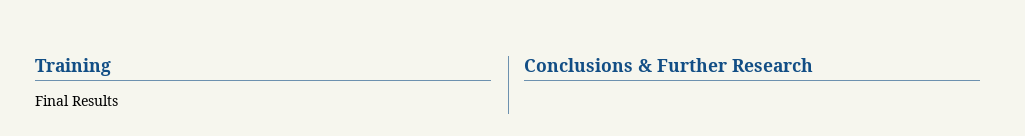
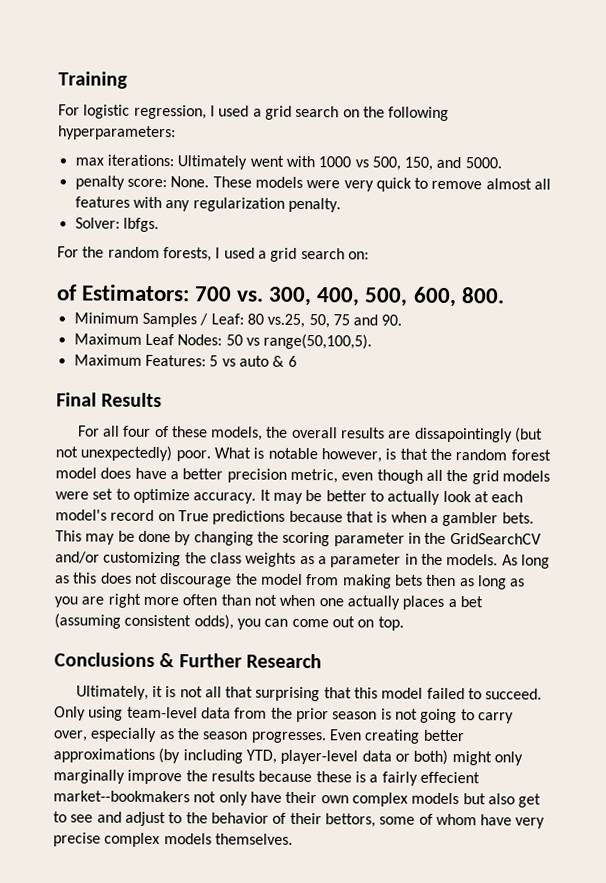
[35,95,118,106] [524,58,813,72] Final Results // Conclusions & Further Research -> [58,104,450,121] [58,125,176,141] [74,154,502,171] [74,175,552,192] [74,196,341,213] [74,217,159,233] [57,246,369,262] [56,284,505,308] [73,312,403,329] [73,333,373,350] [73,354,297,367] [56,392,163,408] [77,425,544,443] [55,445,551,463] [55,467,550,485] [55,488,524,505] [55,509,534,527] [55,530,542,547] [55,551,550,569] [55,572,526,590] [54,593,483,610] [54,613,404,631] [54,652,323,669] [75,685,543,702] [54,706,514,724] [53,727,465,744] [53,748,523,766] [53,769,480,786] [53,790,542,808] [53,811,546,829] [53,832,293,848] For logistic regression, I used a grid search on the following hyperparameters: // max iterations: Ultimately went with 1000 vs 500, 150, and 5000. // penalty score: None. These models were very quick to remove almost all features with any regularization penalty. // Solver: lbfgs. // For the random forests, I used a grid search on: // of Estimators: 700 vs. 300, 400, 500, 600, 800. // Minimum Samples / Leaf: 80 vs.25, 50, 75 and 90. // Maximum Leaf Nodes: 50 vs range(50,100,5). // Maximum Features: 5 vs auto & 6 // Final Results // For all four of these models, the overall results are dissapointingly (but not unexpectedly) poor. What is notable however, is that the random forest model does have a better precision metric, even though all the grid models were set to optimize accuracy. It may be better to actually look at each model's record on True predictions because that is when a gambler bets. This may be done by changing the scoring parameter in the GridSearchCV and/or customizing the class weights as a parameter in the models. As long as this does not discourage the model from making bets then as long as you are right more often than not when one actually places a bet (assuming consistent odds), you can come out on top. // Conclusions & Further Research // Ultimately, it is not all that surprising that this model failed to succeed. Only using team-level data from the prior season is not going to carry over, especially as the season progresses. Even creating better approximations (by including YTD, player-level data or both) might only marginally improve the results because these is a fairly effecient market--bookmakers not only have their own complex models but also get to see and adjust to the behavior of their bettors, some of whom have very precise complex models themselves.

